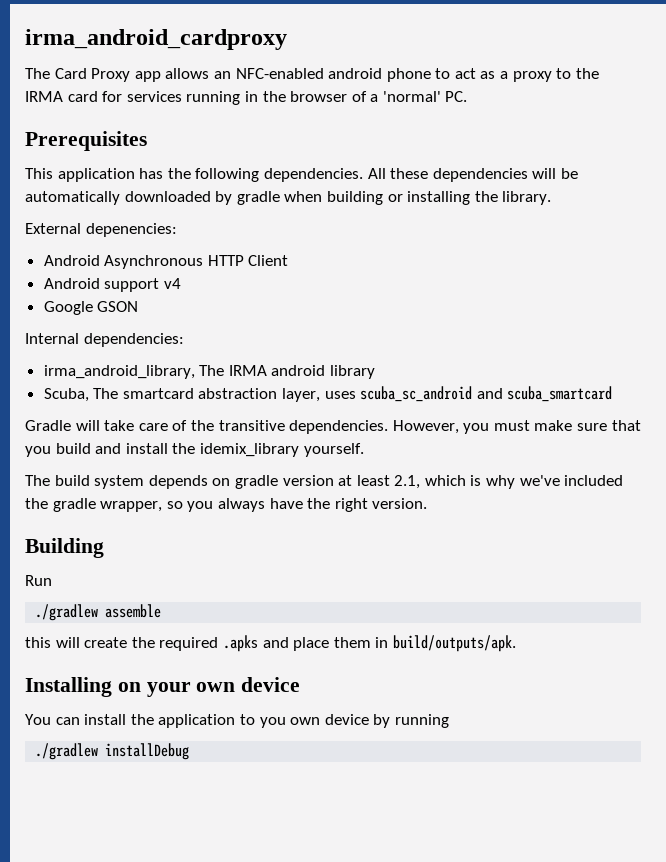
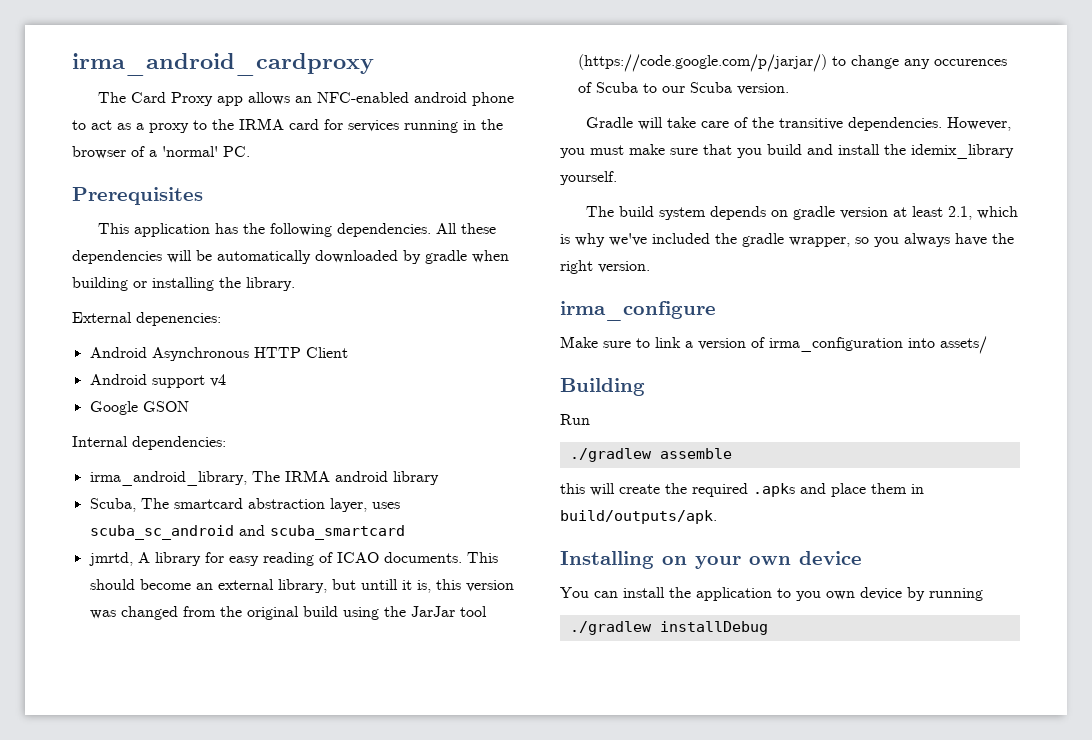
(613, 394) none -> [88,552,498,566] [89,579,514,593] [89,606,487,620] [577,54,1007,72] [577,82,789,95] // jmrtd, A library for easy reading of ICAO documents. This should become an external library, but untill it is, this version was changed from the original build using the JarJar tool (https://code.google.com/p/jarjar/) to change any occurences of Scuba to our Scuba version.
(428, 503) none -> [560,301,716,321] [560,336,987,354] // irma_configure // Make sure to link a version of irma_configuration into assets/

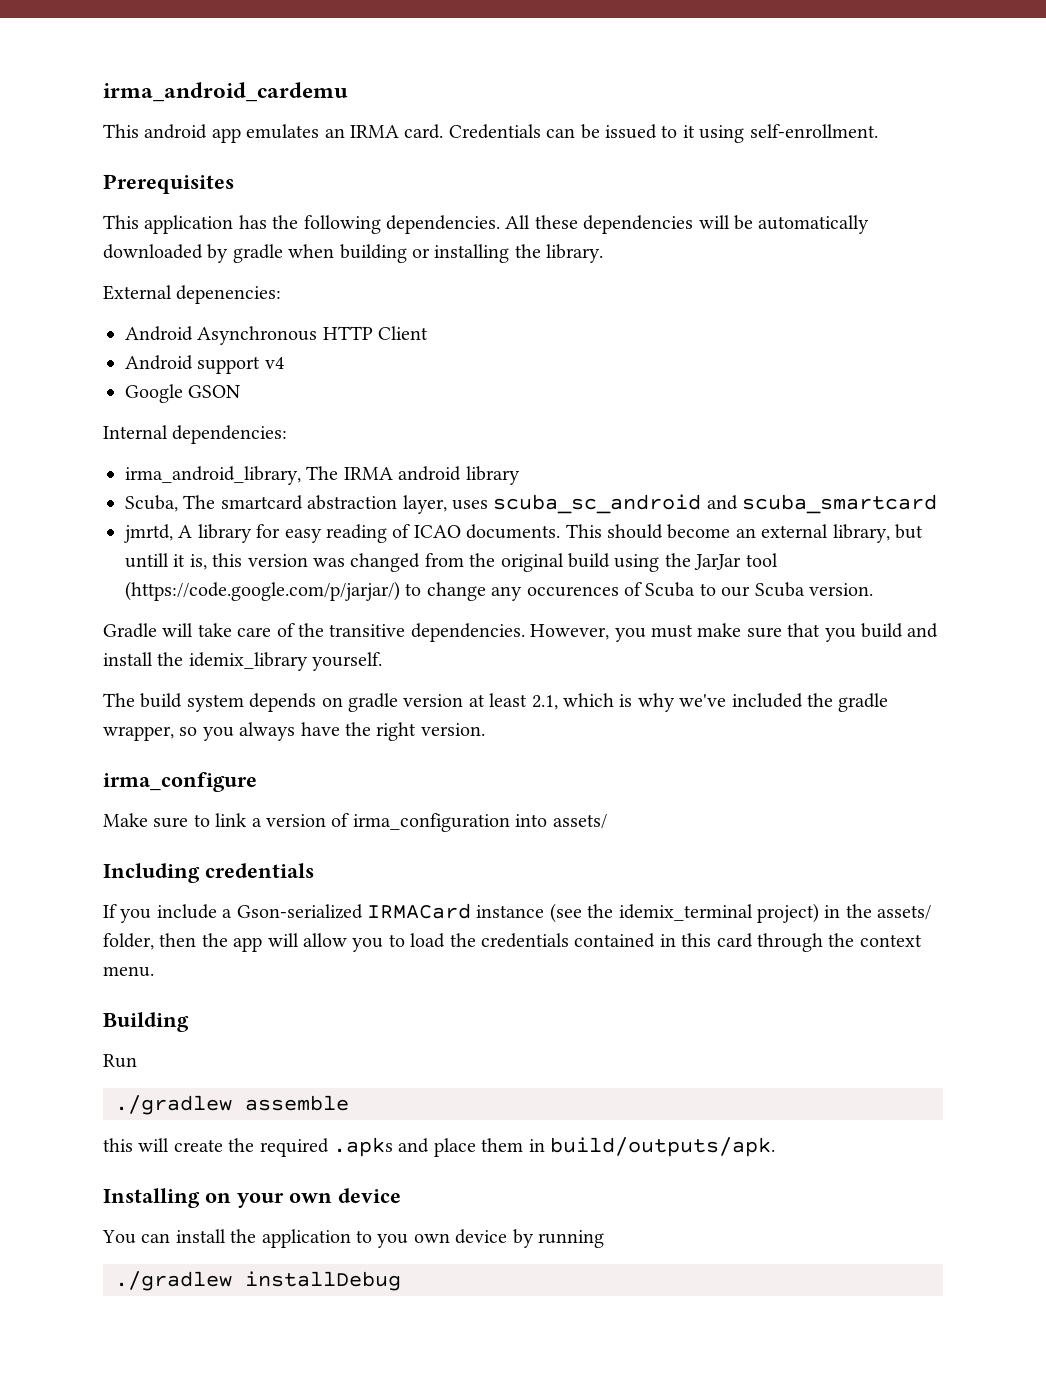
[72,53,374,76] [97,92,514,106] [72,118,503,133] [72,146,250,159] irma_android_cardproxy // The Card Proxy app allows an NFC-enabled android phone to act as a proxy to the IRMA card for services running in the browser of a 'normal' PC. -> [103,82,348,102] [103,124,878,143] irma_android_cardemu // This android app emulates an IRMA card. Credentials can be issued to it using self-enrollment.
(987, 345) none -> [103,863,314,883] [103,903,932,923] [103,933,922,952] [103,966,154,977] // Including credentials // If you include a Gson-serialized IRMACard instance (see the idemix_terminal project) in the assets/ folder, then the app will allow you to load the credentials contained in this card through the context menu.

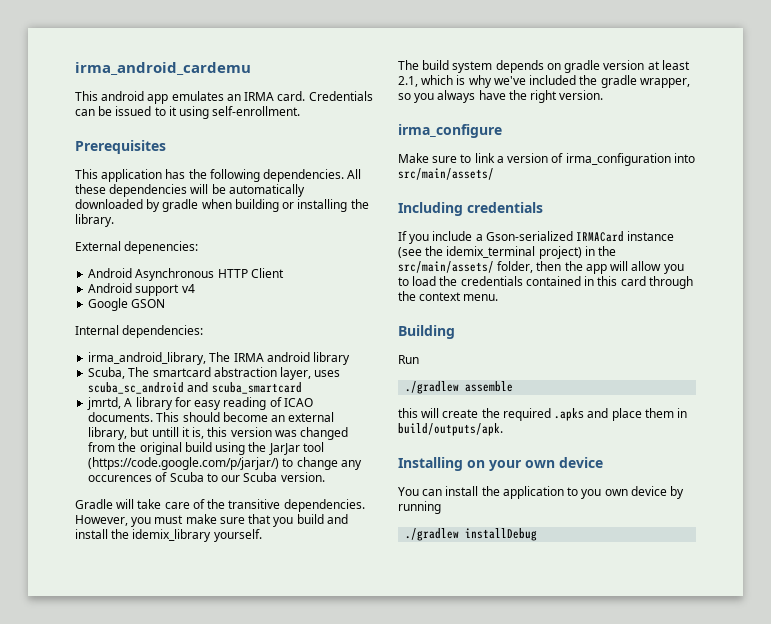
[552,814,607,829] assets/ -> [398,168,494,180] src/main/assets/
[877,905,932,920] assets/ -> [398,261,494,273] src/main/assets/

